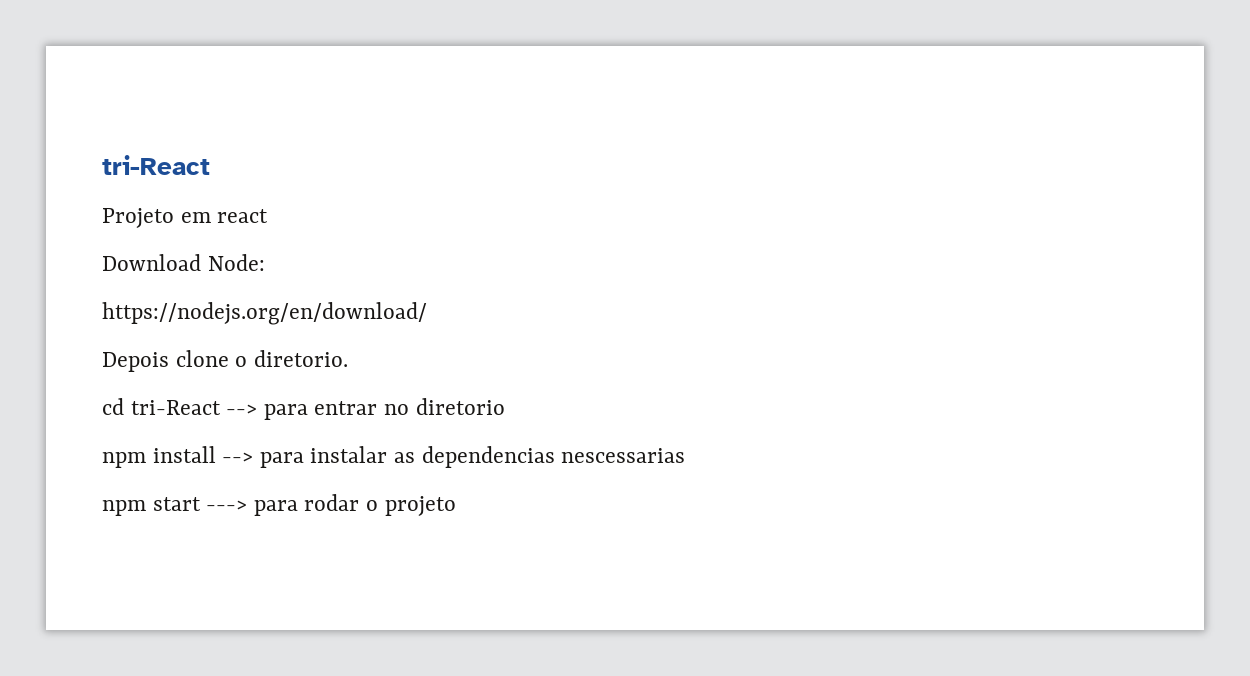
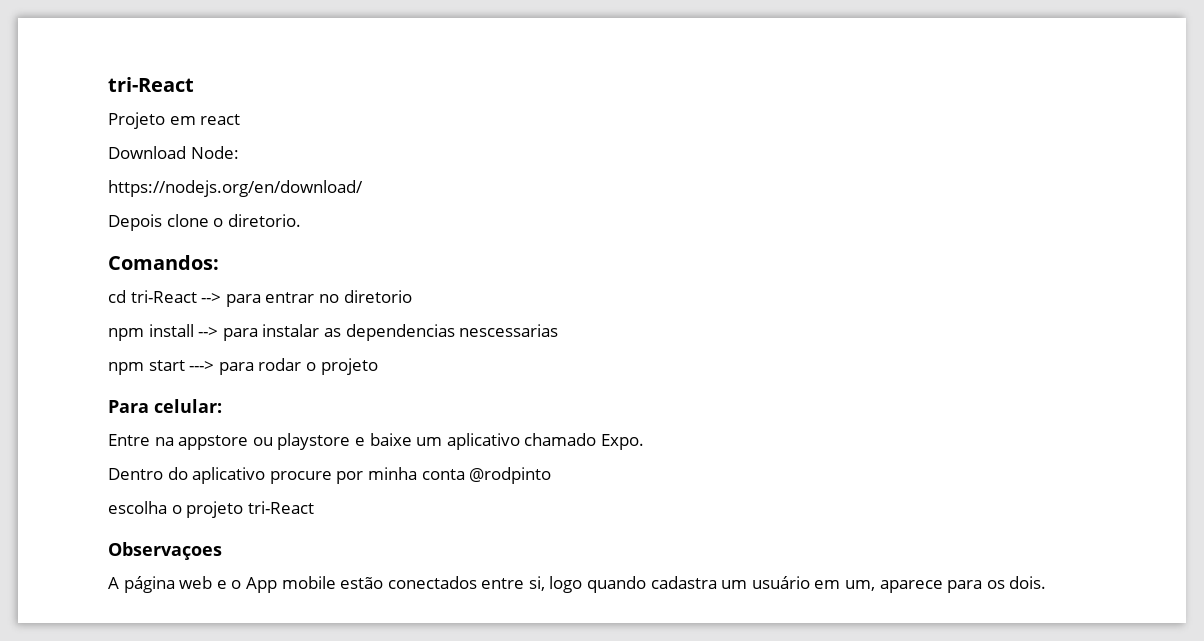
(348, 358) none -> [108,255,219,270] // Comandos:
(456, 506) none -> [108,399,222,413] [108,433,644,450] [108,467,552,484] [108,501,314,518] [108,542,222,560] [108,576,1047,593] // Para celular: // Entre na appstore ou playstore e baixe um aplicativo chamado Expo. // Dentro do aplicativo procure por minha conta @rodpinto // escolha o projeto tri-React // Observaçoes // A página web e o App mobile estão conectados entre si, logo quando cadastra um usuário em um, aparece para os dois.

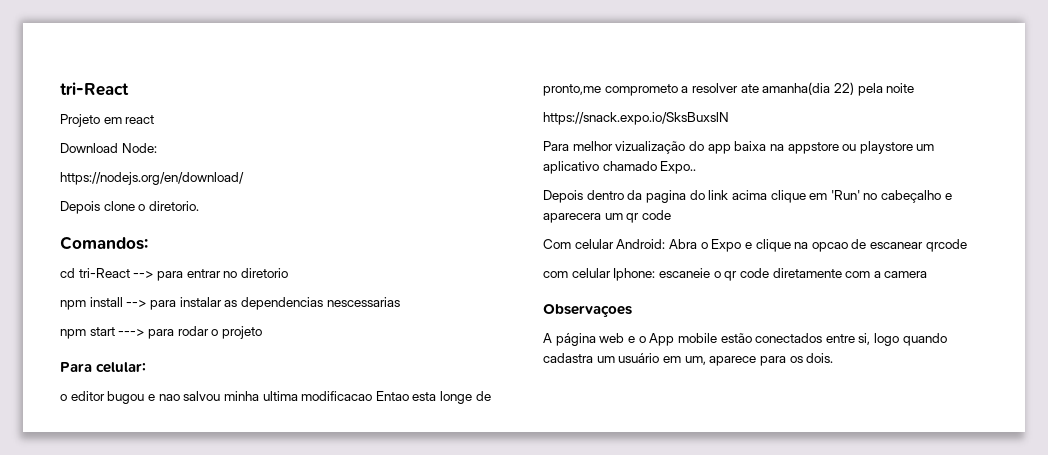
[108,434,150,446] Entre -> [60,391,491,404] [543,82,915,96] [543,112,729,125] [543,141,767,154] o editor bugou e nao salvou minha ultima modificacao Entao esta longe de pronto,me comprometo a resolver ate amanha(dia 22) pela noite // https://snack.expo.io/SksBuxslN // Para melhor vizualização do app baixa
[354,433,412,446] e baixe -> (913, 147) none
[600,434,644,450] [108,467,552,484] [108,501,314,518] Expo. // Dentro do aplicativo procure por minha conta @rodpinto // escolha o projeto tri-React -> [660,161,697,174] [543,190,952,203] [543,210,671,223] [543,239,967,252] [543,268,928,281] Expo.. // Depois dentro da pagina do link acima clique em 'Run' no cabeçalho e aparecera um qr code // Com celular Android: Abra o Expo e clique na opcao de escanear qrcode // com celular Iphone: escaneie o qr code diretamente com a camera

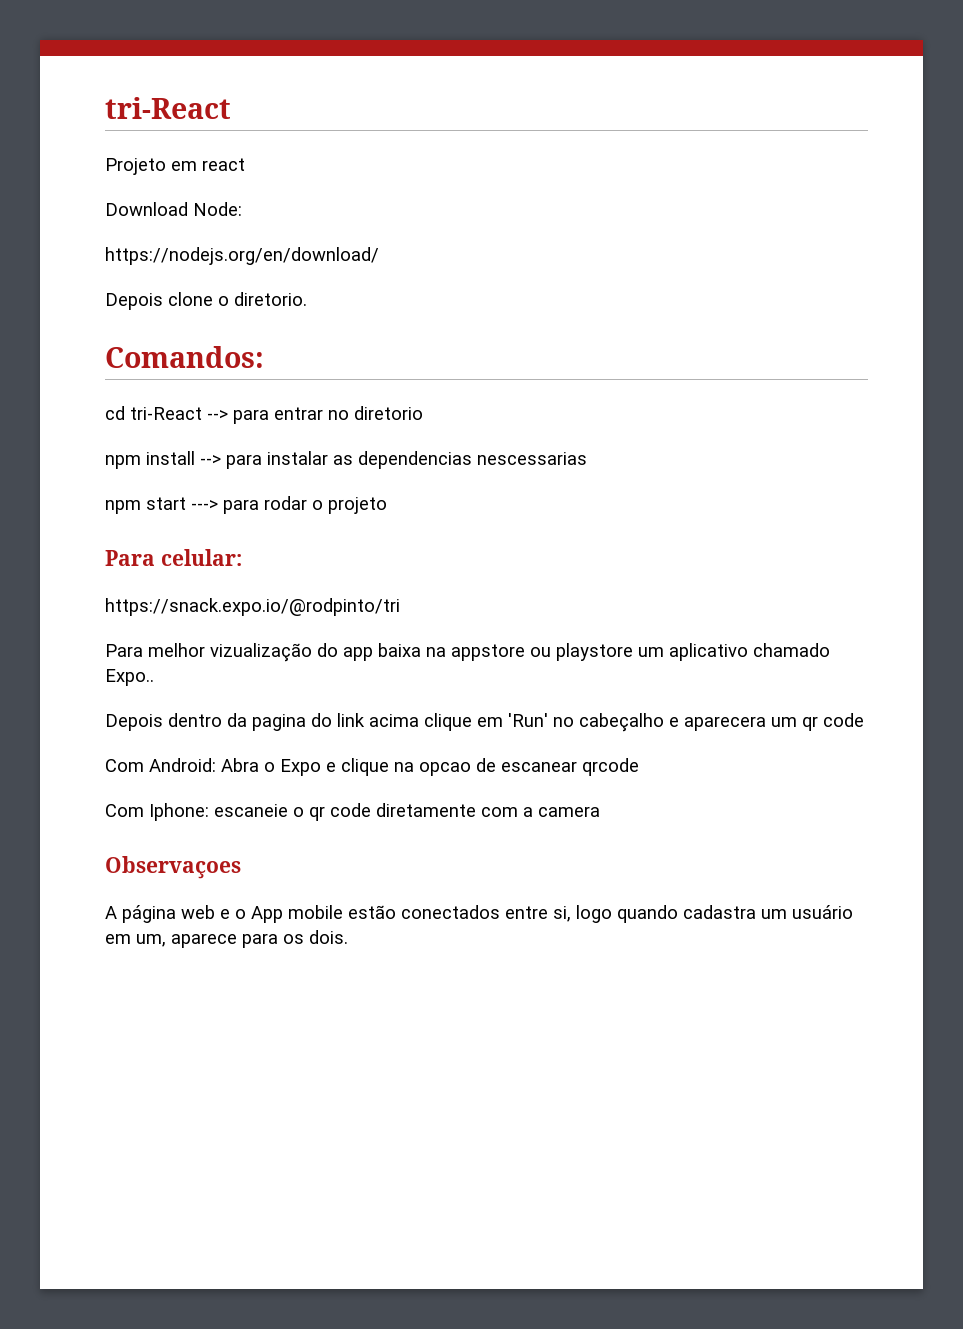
[60,391,491,404] [543,82,915,96] [543,112,729,125] o editor bugou e nao salvou minha ultima modificacao Entao esta longe de pronto,me comprometo a resolver ate amanha(dia 22) pela noite // https://snack.expo.io/SksBuxslN -> [105,598,400,616] https://snack.expo.io/@rodpinto/tri
[574,239,614,249] celular -> (144, 765) none
[543,268,611,278] com celular -> [105,804,144,817] Com

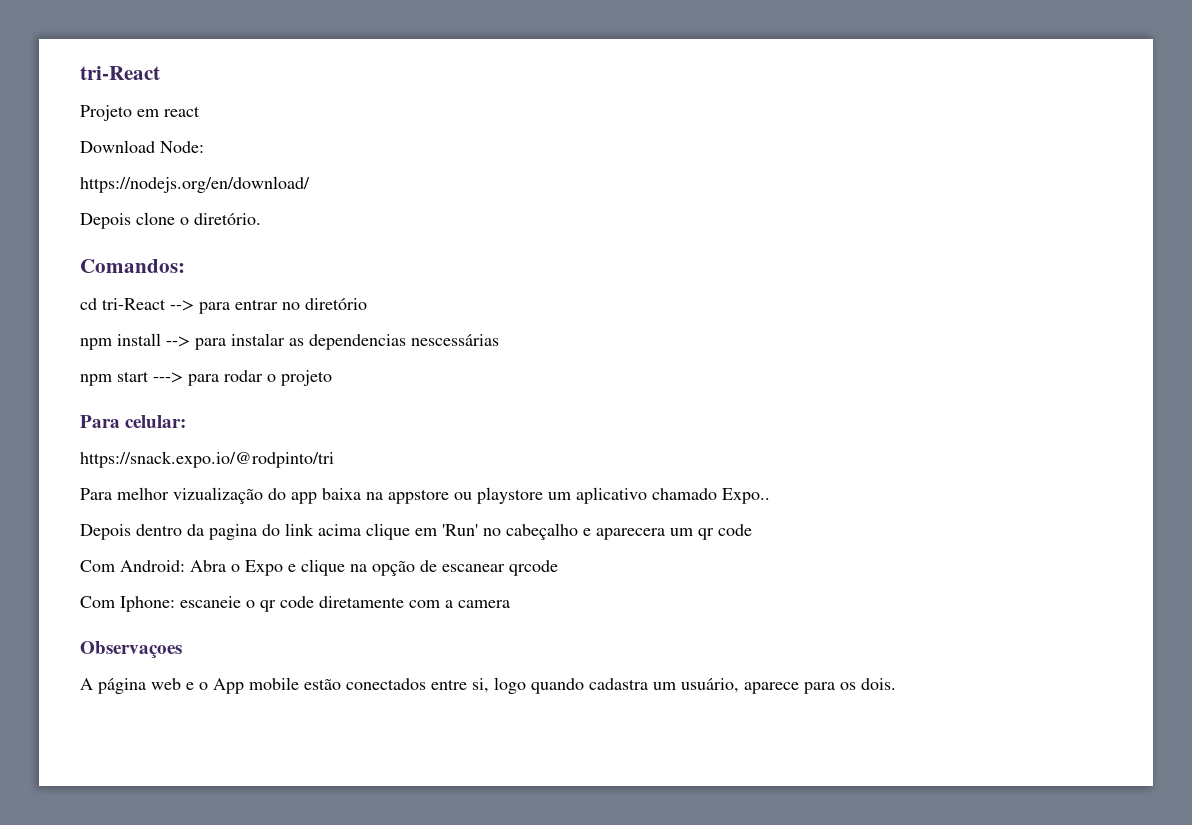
[234,292,307,306] diretorio. -> [194,213,261,225] diretório.
[354,406,423,420] diretorio -> [305,298,367,310] diretório
[477,452,587,465] nescessarias -> [411,334,499,346] nescessárias
[419,762,471,776] opcao -> [372,561,415,576] opção
[792,905,853,919] [105,934,166,947] usuário em um, -> [681,678,739,693] usuário,

